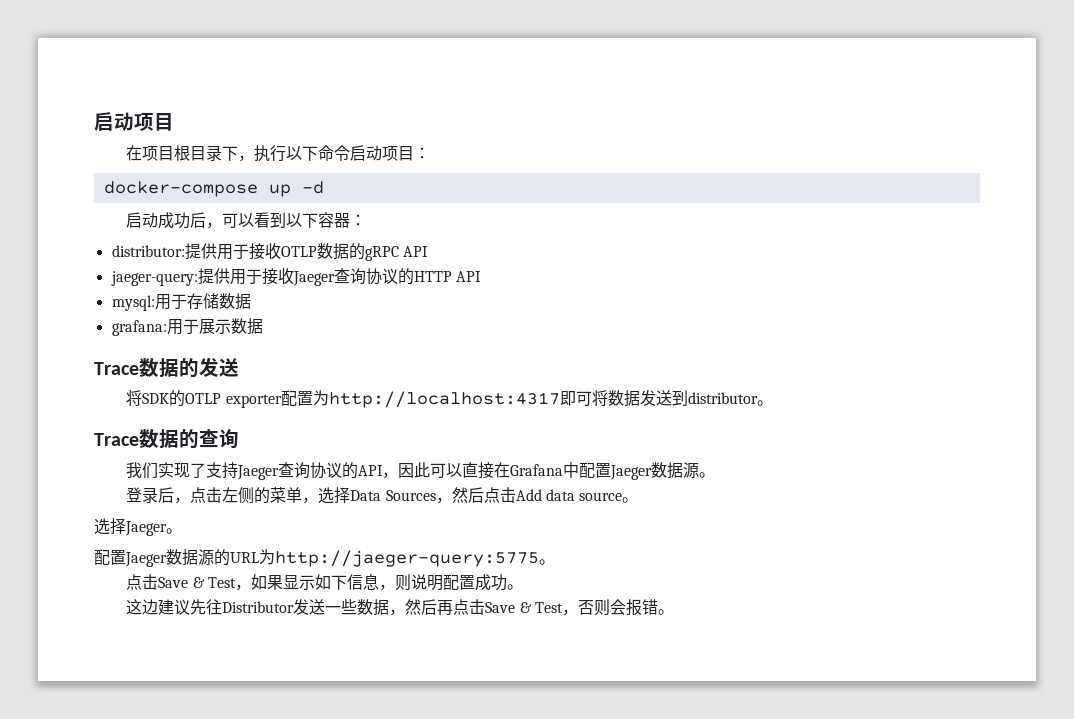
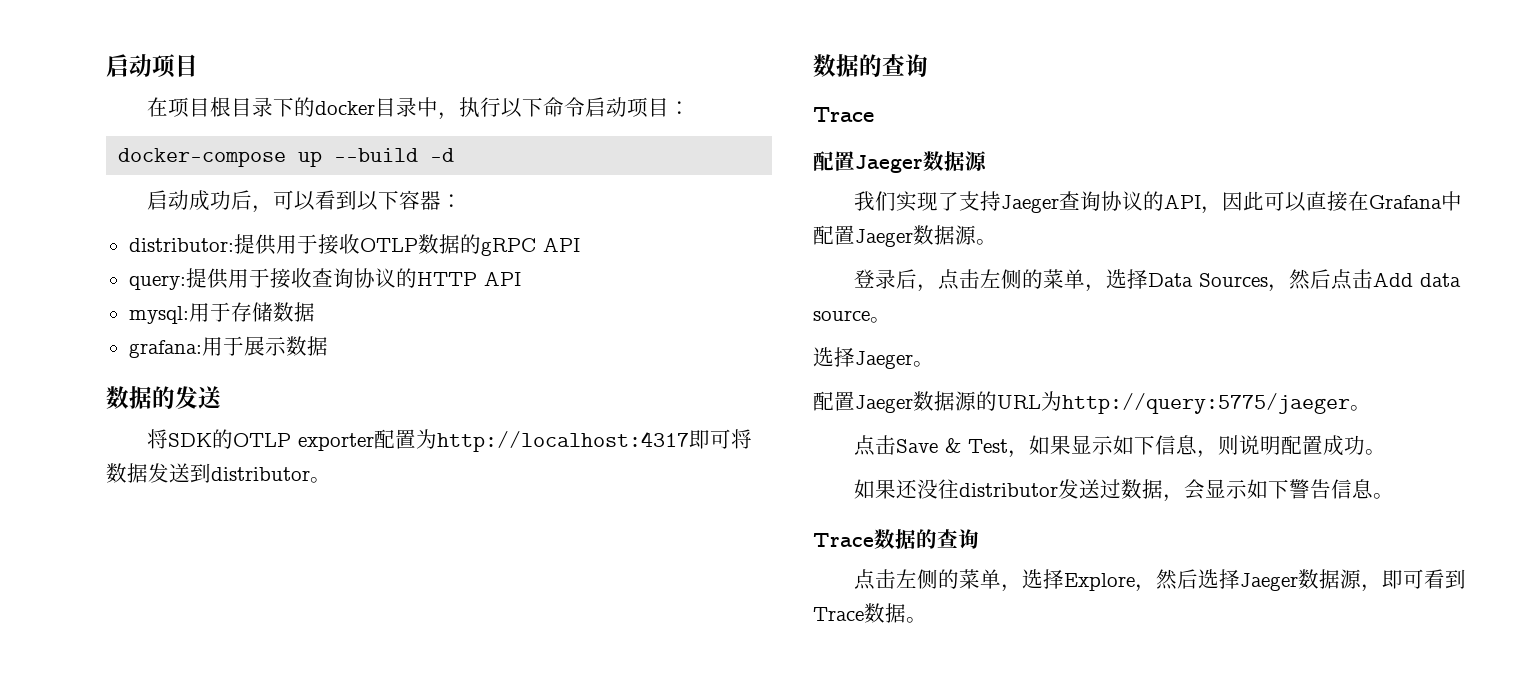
(239, 153) none -> [294,97,439,117] 的docker目录中
(291, 190) none -> [334,148,419,162] --build
[110,268,335,286] jaeger-query:提供用于接收Jaeger -> [128,268,312,290] query:提供用于接收
[94,362,139,375] Trace -> (328, 346) none
[94,429,239,449] Trace数据的查询 -> [813,54,928,77] [813,107,874,122] [813,151,987,173] 数据的查询 // Trace // 配置Jaeger数据源
[275,550,539,567] http://jaeger-query:5775 -> [1062,393,1350,414] http://query:5775/jaeger
[126,599,659,616] 这边建议先往Distributor发送一些数据，然后再点击Save & Test，否则会报错 -> [854,479,1395,502] [813,529,979,549] [854,569,1467,592] [813,603,906,623] 如果还没往distributor发送过数据，会显示如下警告信息。 // Trace数据的查询 // 点击左侧的菜单，选择Explore，然后选择Jaeger数据源，即可看到Trace数据

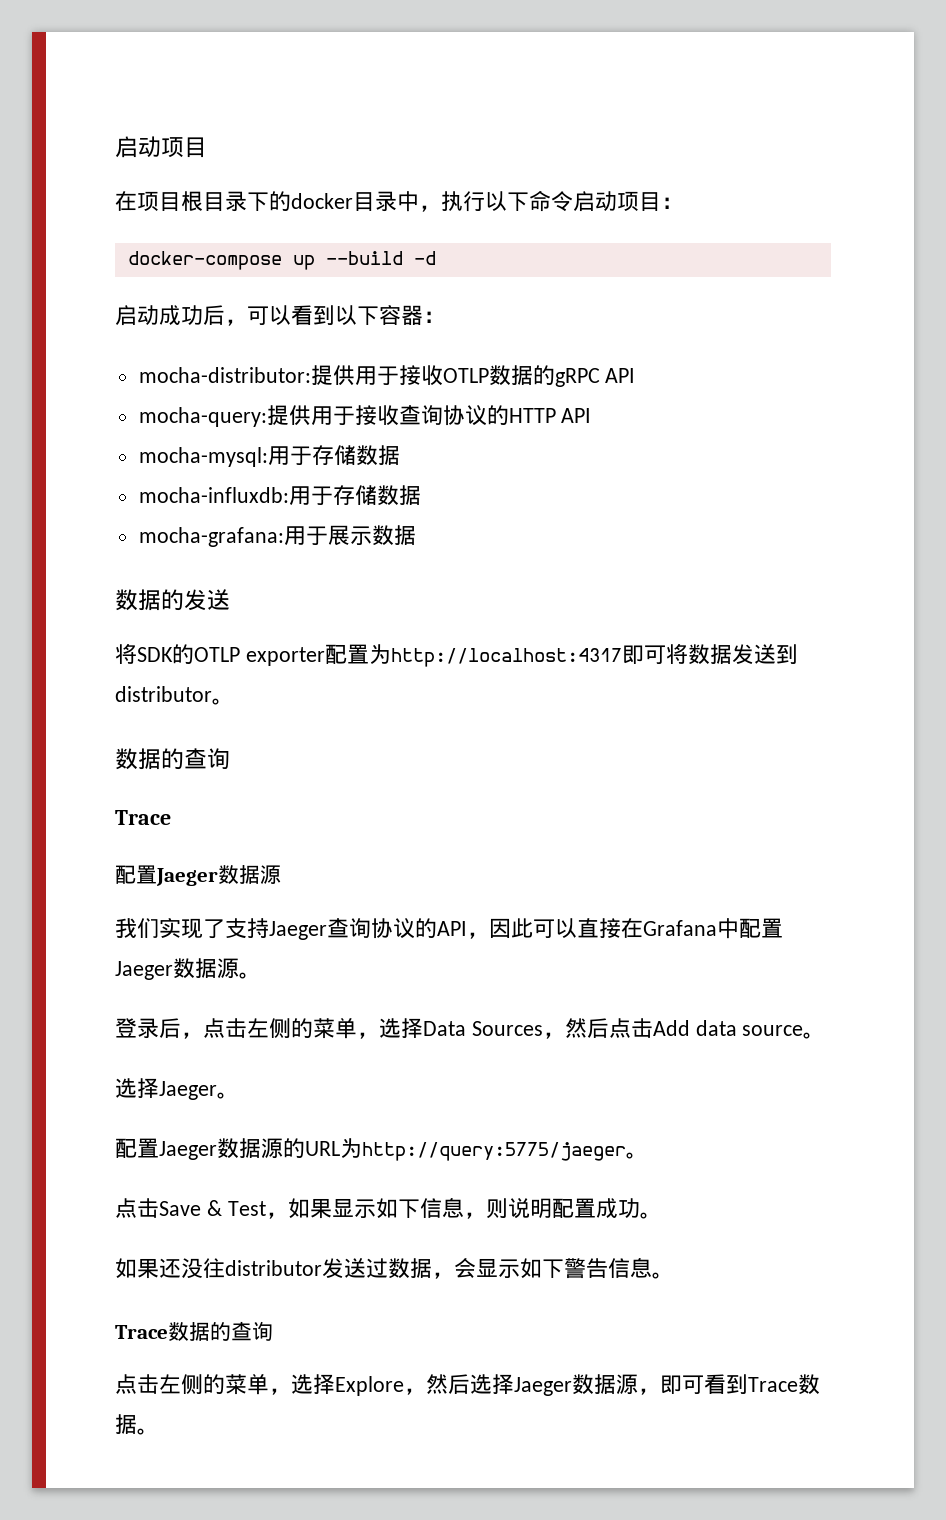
[128,238,234,252] distributor: -> [138,367,311,383] mocha-distributor:
[128,275,186,290] query: -> [138,407,267,427] mocha-query:
[128,302,315,324] [128,340,202,358] mysql:用于存储数据 // grafana: -> [138,445,400,467] [138,485,421,506] [138,527,284,547] mocha-mysql:用于存储数据 // mocha-influxdb:用于存储数据 // mocha-grafana:

